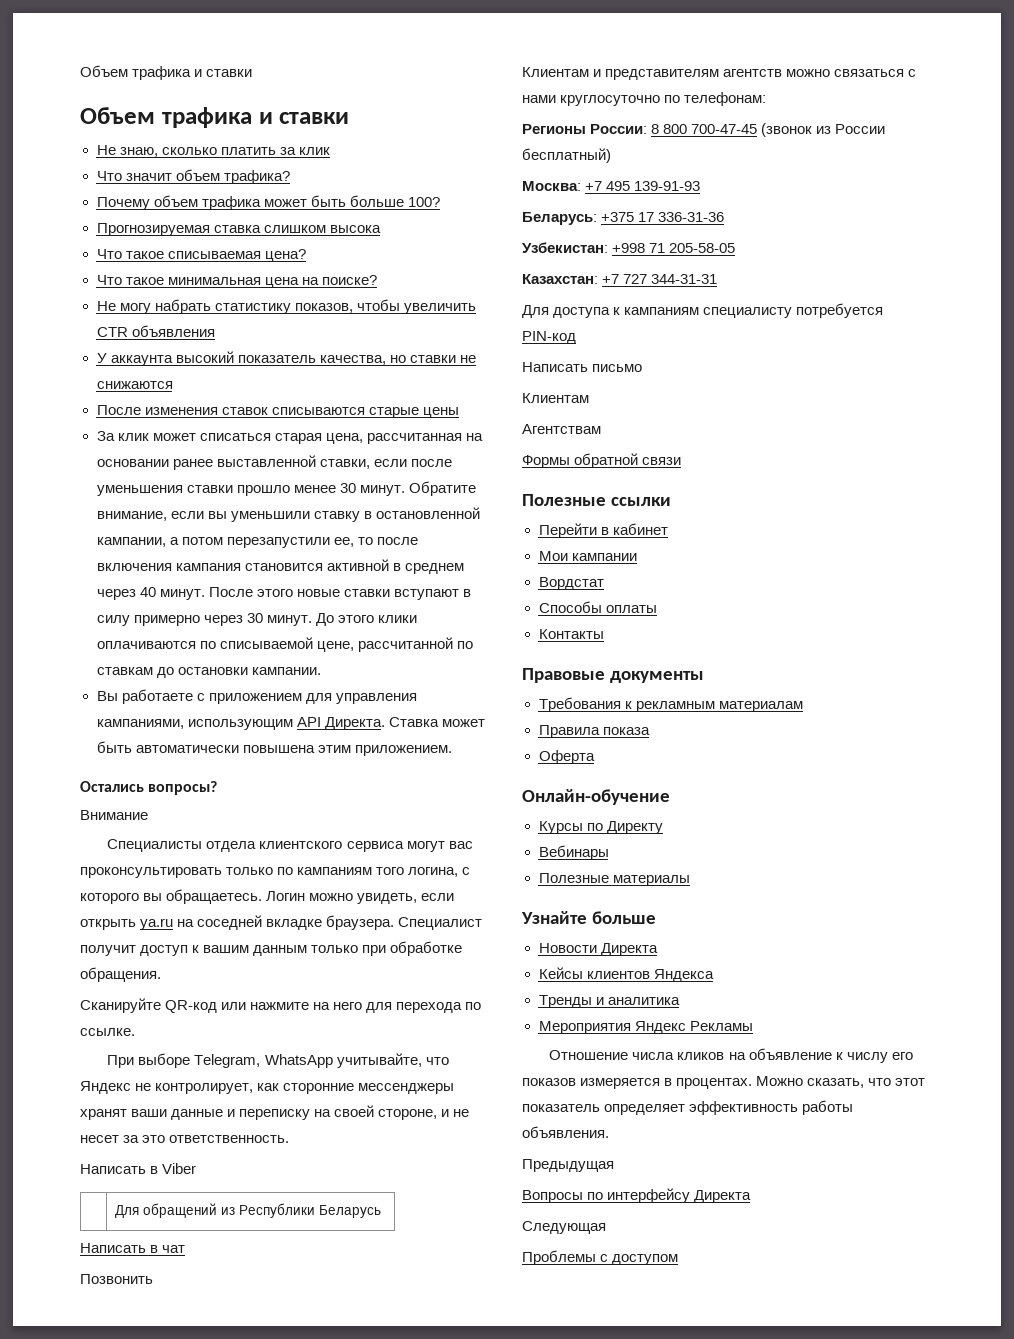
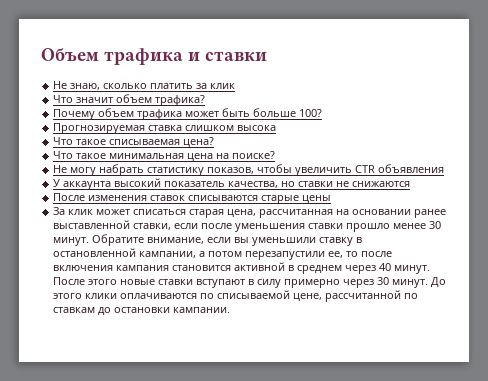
[80,65,253,80] [80,107,350,128] Объем трафика и ставки // Объем трафика и ставки -> [41,48,268,65] Объем трафика и ставки
[96,689,417,704] [96,717,485,730] [96,741,452,756] [80,781,218,795] [80,810,148,820] [107,839,473,852] [80,867,471,878] [80,889,455,904] [80,915,483,930] [80,941,463,956] [80,967,161,982] [80,998,482,1013] [80,1028,135,1036] [107,1053,449,1068] [80,1081,455,1094] [80,1105,470,1120] [80,1135,290,1143] [80,1163,197,1174] [115,1203,382,1218] [80,1243,186,1253] [80,1274,153,1284] [522,67,917,80] [522,92,767,106] [522,123,886,137] [522,148,611,163] [522,181,701,191] [522,212,725,225] [522,242,736,253] [522,274,718,284] [522,303,884,318] [522,331,576,344] [522,362,643,372] [522,393,589,403] [522,424,601,434] [522,453,682,468] [522,494,671,506] [538,523,668,538] [538,551,637,561] [538,577,604,590] [538,601,657,613] [538,629,604,639] [522,668,704,683] [538,697,803,712] [538,725,650,738] [538,750,595,764] [522,789,670,805] [538,821,663,834] [538,845,609,860] [538,873,690,886] [521,911,656,924] [538,943,658,956] [538,967,714,982] [538,995,680,1008] [538,1021,753,1034] [549,1048,913,1063] [522,1076,926,1089] [522,1100,854,1115] [522,1126,609,1138] [522,1159,614,1172] [522,1188,752,1203] [522,1221,606,1234] [522,1250,679,1265] // Вы работаете с приложением для управления кампаниями, использующим API Директа. Ставка может быть автоматически повышена этим приложением. // Остались вопросы? // Внимание // Специалисты отдела клиентского сервиса могут вас проконсультировать только по кампаниям того логина, с которого вы обращаетесь. Логин можно увидеть, если открыть ya.ru на соседней вкладке браузера. Специалист получит доступ к вашим данным только при обработке обращения. // Сканируйте QR-код или нажмите на него для перехода по ссылке. // При выборе Telegram, WhatsApp учитывайте, что Яндекс не контролирует, как сторонние мессенджеры хранят ваши данные и переписку на своей стороне, и не несет за это ответственность. // Написать в Viber // | Для обращений из Республики Беларусь // Написать в чат // Позвонить // Клиентам и представителям агентств можно связаться с нами круглосуточно по телефонам: // Регионы России: 8 800 700-47-45 (звонок из России бесплатный) // Москва: +7 495 139-91-93 // Беларусь: +375 17 336-31-36 // Узбекистан: +998 71 205-58-05 // Казахстан: +7 727 344-31-31 // Для доступа к кампаниям специалисту потребуется PIN-код // Написать письмо // Клиентам // Агентствам // Формы обратной связи // Полезные ссылки // Перейти в кабинет // Мои кампании // Вордстат // Способы оплаты // Контакты // Правовые документы // Требования к рекламным материалам // Правила показа // Оферта // Онлайн-обучение // Курсы по Директу // Вебинары // Полезные материалы // Узнайте больше // Новости Директа // Кейсы клиентов Яндекса // Тренды и аналитика // Мероприятия Яндекс Рекламы // Отношение числа кликов на объявление к числу его показов измеряется в процентах. Можно сказать, что этот показатель определяет эффективность работы объявления. // Предыдущая // Вопросы по интерфейсу Директа // Следующая // Проблемы с доступом -> (231, 310) none

